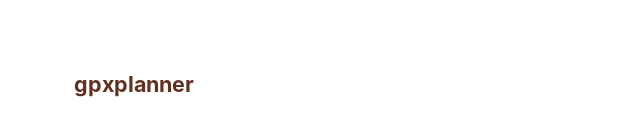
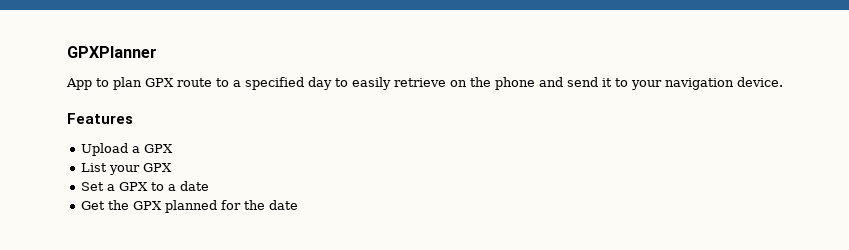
[74,76,194,97] gpxplanner -> [67,46,157,58] [66,77,783,90] [67,113,133,124] [80,143,173,156] [80,163,172,175] [80,181,209,191] [80,200,298,213] GPXPlanner // App to plan GPX route to a specified day to easily retrieve on the phone and send it to your navigation device. // Features // Upload a GPX // List your GPX // Set a GPX to a date // Get the GPX planned for the date

